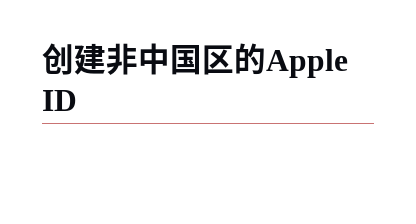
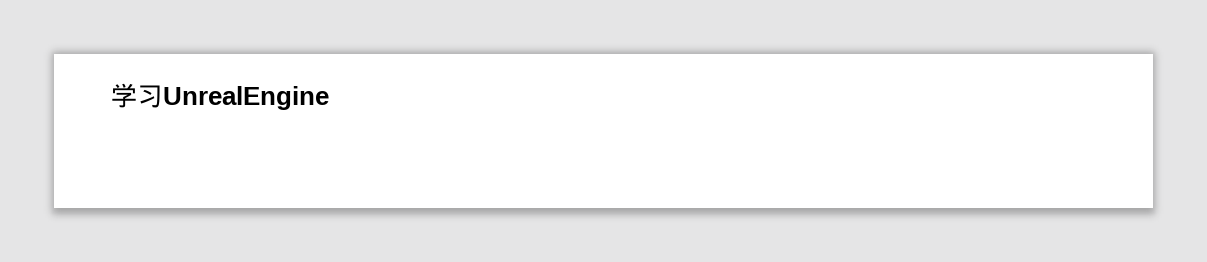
[42,43,348,78] [42,90,77,111] 创建非中国区的Apple ID -> [111,83,329,110] 学习UnrealEngine

